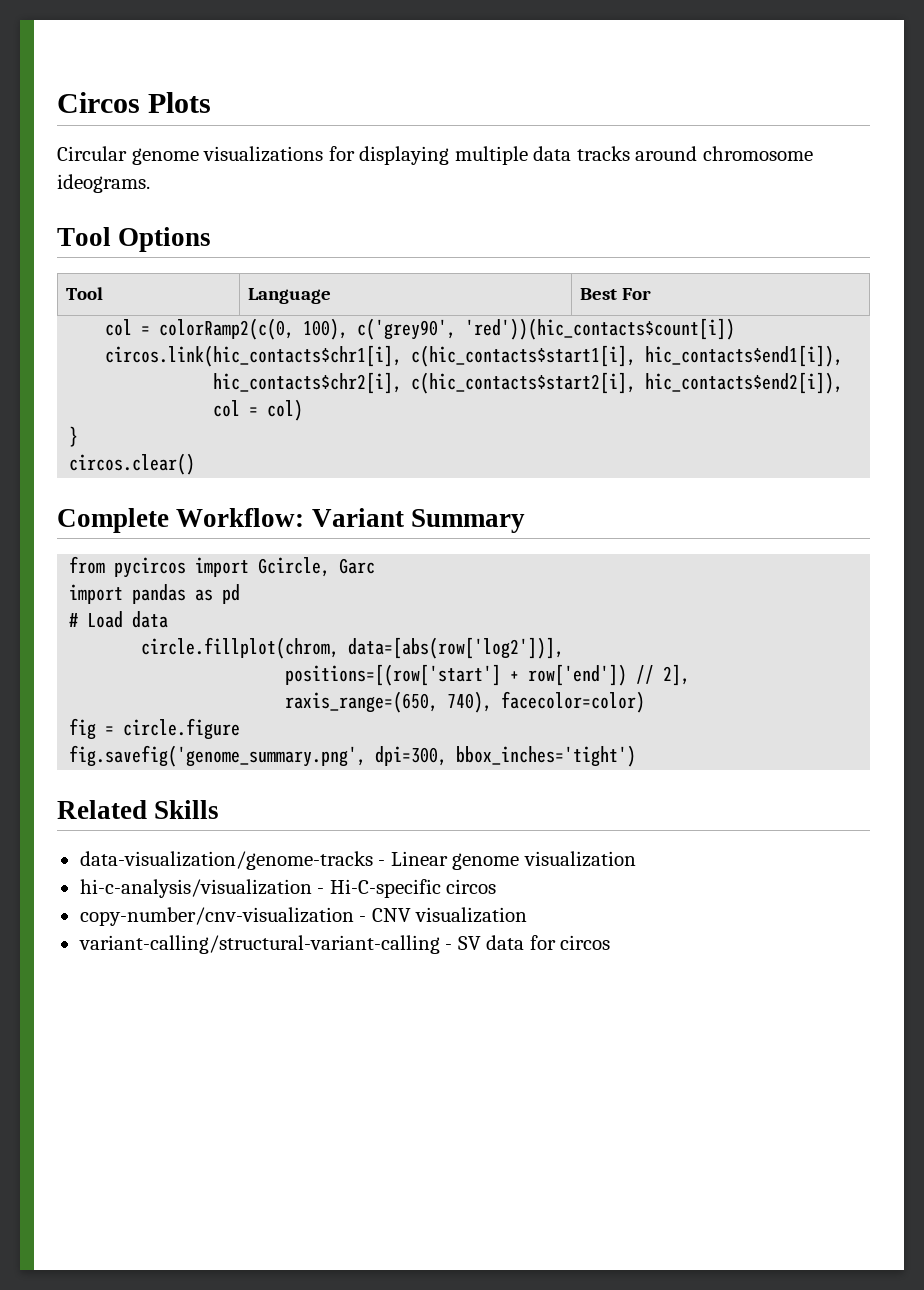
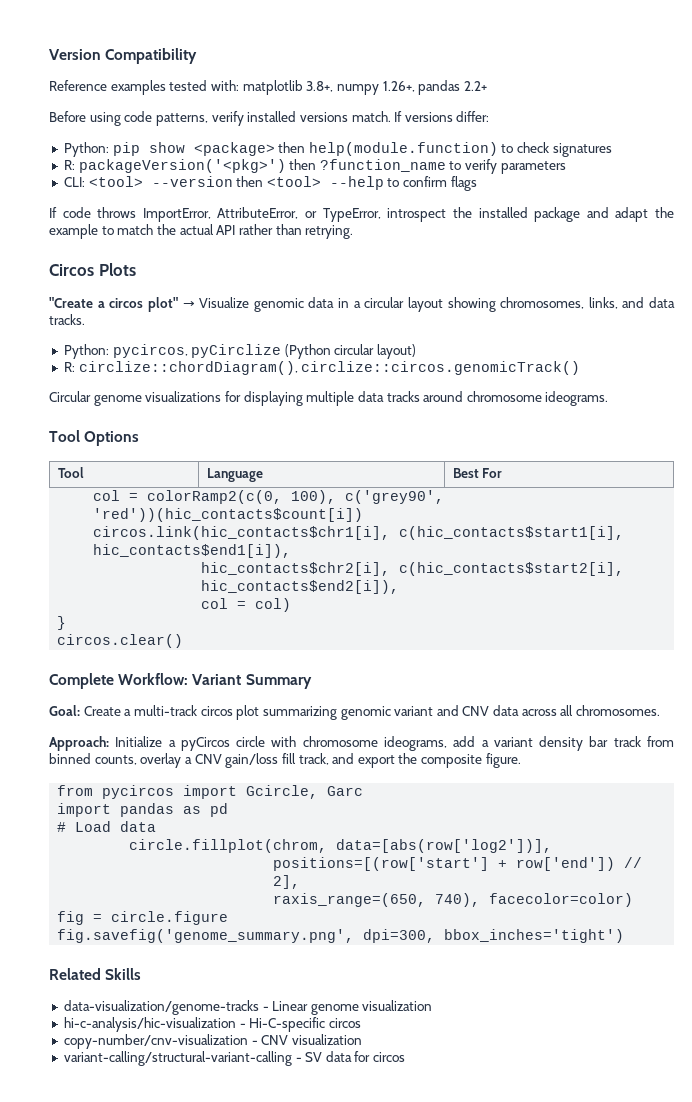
[57,92,212,113] Circos Plots -> [49,48,198,64] [49,80,487,95] [49,111,490,126] [63,142,612,157] [63,159,566,174] [63,176,477,191] [49,207,675,222] [49,224,354,239] [49,263,136,276] [49,297,675,312] [49,314,85,325] [63,344,417,359] [63,361,581,375] Version Compatibility // Reference examples tested with: matplotlib 3.8+, numpy 1.26+, pandas 2.2+ // Before using code patterns, verify installed versions match. If versions differ: // Python: pip show <package> then help(module.function) to check signatures // R: packageVersion('<pkg>') then ?function_name to verify parameters // CLI: <tool> --version then <tool> --help to confirm flags // If code throws ImportError, AttributeError, or TypeError, introspect the installed package and adapt the example to match the actual API rather than retrying. // Circos Plots // "Create a circos plot" → Visualize genomic data in a circular layout showing chromosomes, links, and data tracks. // Python: pycircos, pyCirclize (Python circular layout) // R: circlize::chordDiagram(), circlize::circos.genomicTrack()
(525, 521) none -> [49,705,661,720] [49,736,675,751] [49,753,521,768] // Goal: Create a multi-track circos plot summarizing genomic variant and CNV data across all chromosomes. // Approach: Initialize a pyCircos circle with chromosome ideograms, add a variant density bar track from binned counts, overlay a CNV gain/loss fill track, and export the composite figure.
[79,879,312,898] hi-c-analysis/visualization -> [63,1017,236,1032] hi-c-analysis/hic-visualization

